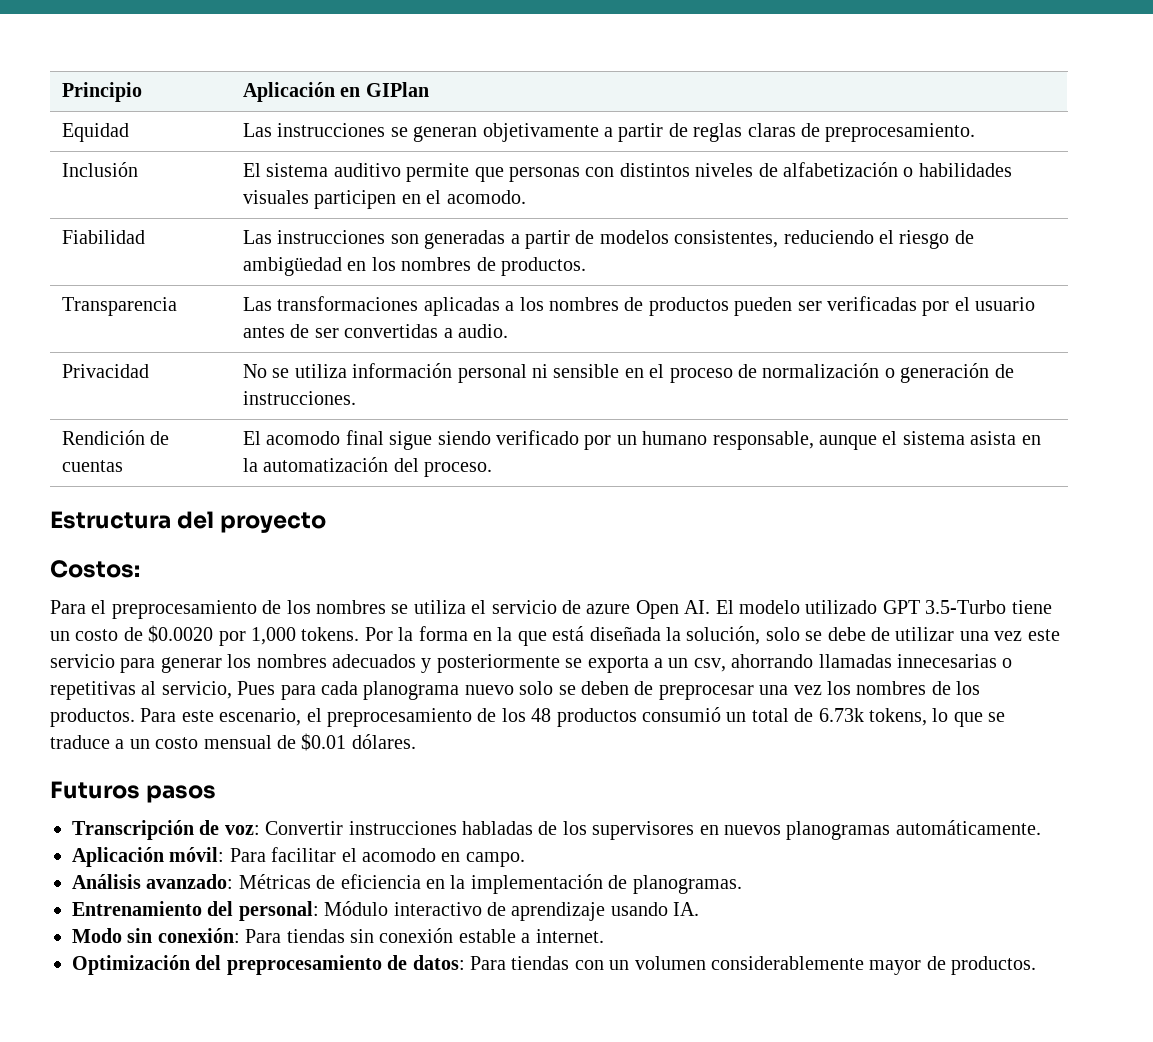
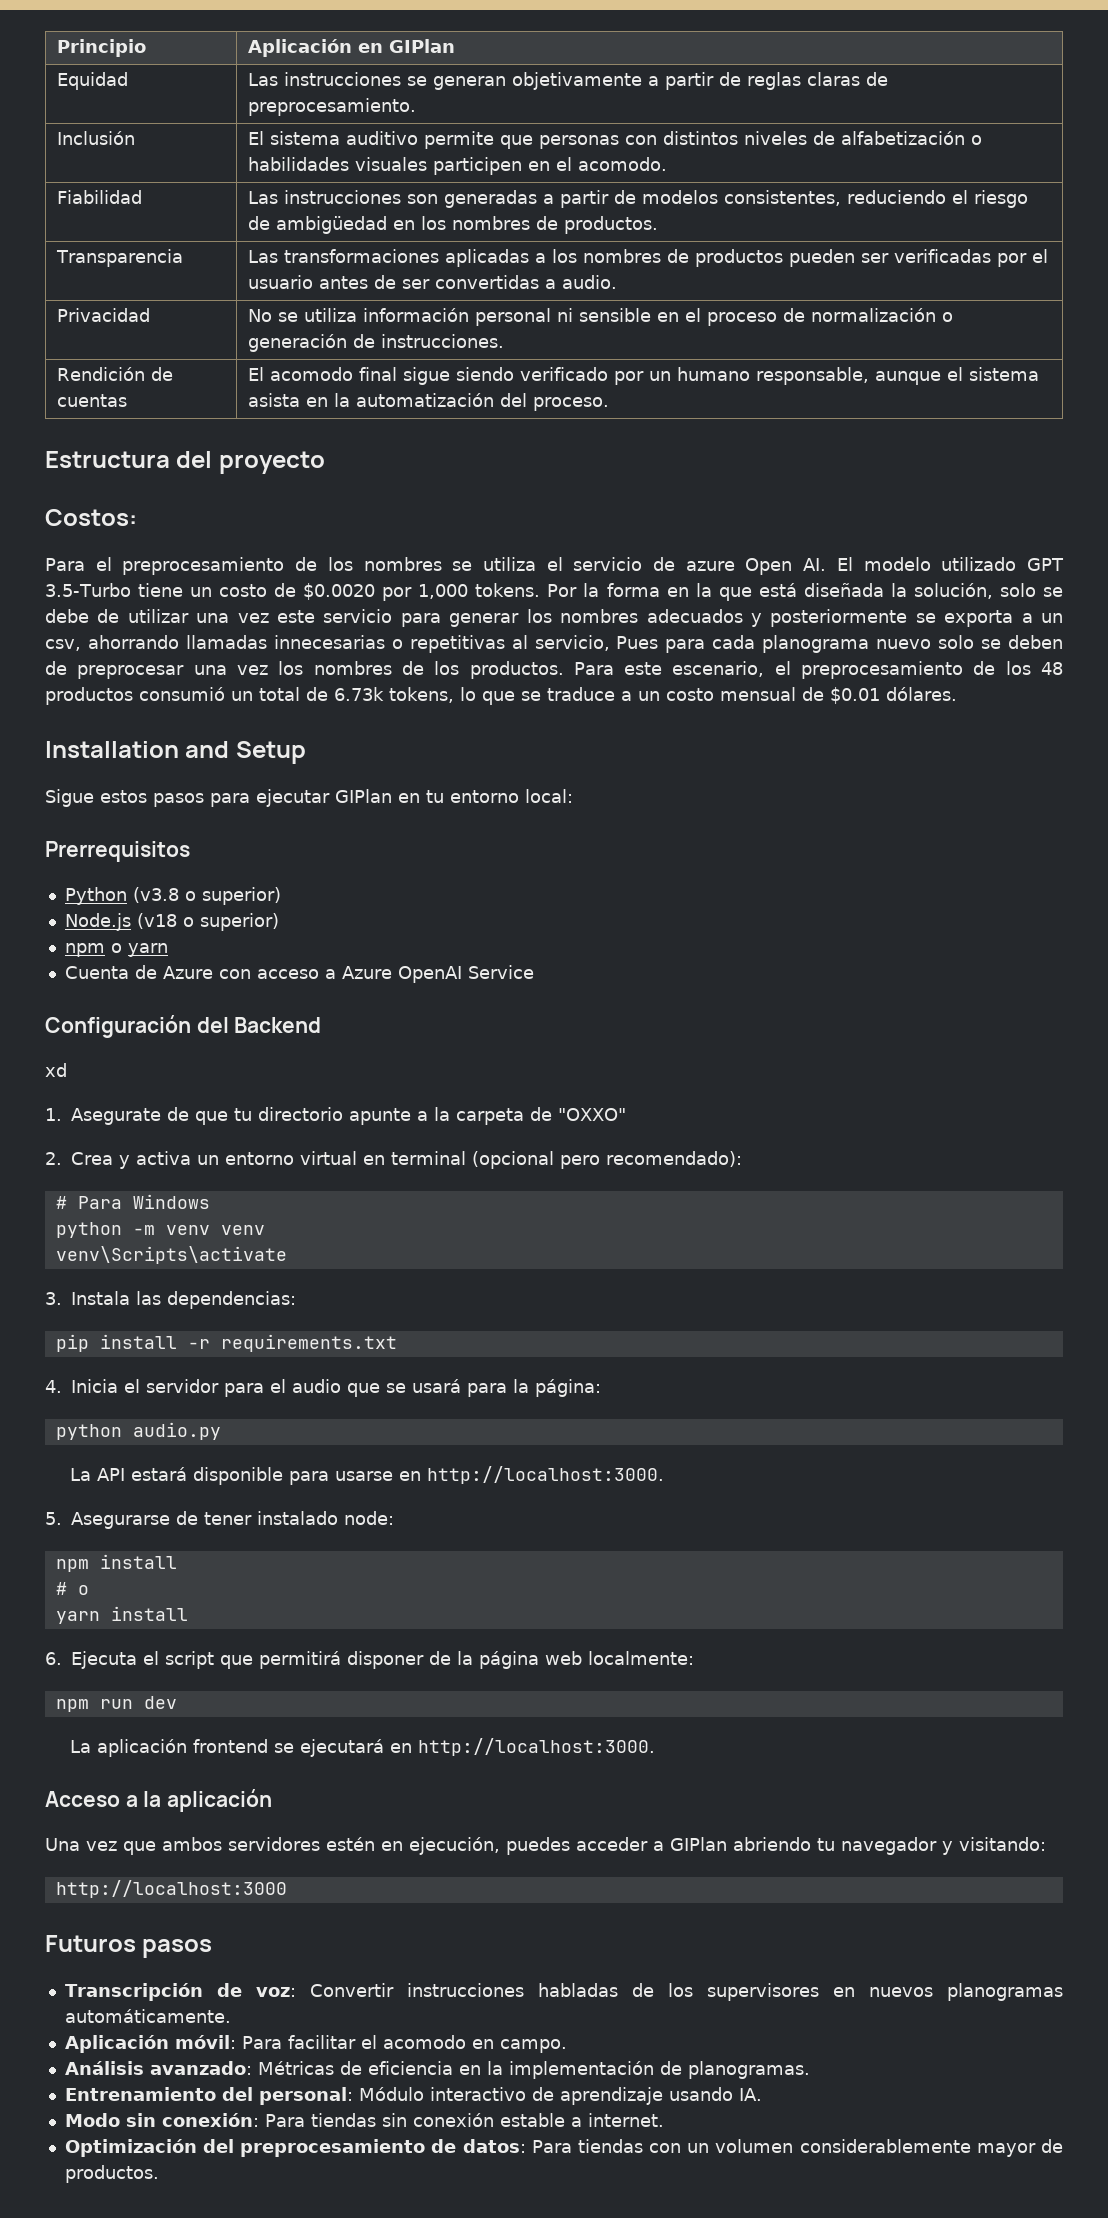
(416, 741) none -> [45,741,306,764] [45,789,573,807] [45,841,190,862] [64,887,281,905] [64,913,279,931] [64,943,168,957] [64,965,534,983] [45,1015,322,1038] [45,1063,67,1077] [45,1107,626,1125] [45,1151,742,1169] [55,1194,210,1209] [55,1222,265,1238] [55,1246,287,1264] [45,1291,296,1309] [55,1334,397,1352] [45,1379,601,1397] [55,1422,221,1440] [69,1466,664,1485] [45,1511,394,1529] [55,1554,177,1572] [55,1582,89,1595] [55,1606,188,1624] [45,1651,694,1669] [55,1696,177,1712] [69,1738,655,1757] [45,1789,273,1812] [45,1837,1046,1855] [55,1880,287,1898] // Installation and Setup // Sigue estos pasos para ejecutar GIPlan en tu entorno local: // Prerrequisitos // Python (v3.8 o superior) // Node.js (v18 o superior) // npm o yarn // Cuenta de Azure con acceso a Azure OpenAI Service // Configuración del Backend // xd // 1. Asegurate de que tu directorio apunte a la carpeta de "OXXO" // 2. Crea y activa un entorno virtual en terminal (opcional pero recomendado): // # Para Windows // python -m venv venv // venv\Scripts\activate // 3. Instala las dependencias: // pip install -r requirements.txt // 4. Inicia el servidor para el audio que se usará para la página: // python audio.py // La API estará disponible para usarse en http://localhost:3000. // 5. Asegurarse de tener instalado node: // npm install // # o // yarn install // 6. Ejecuta el script que permitirá disponer de la página web localmente: // npm run dev // La aplicación frontend se ejecutará en http://localhost:3000. // Acceso a la aplicación // Una vez que ambos servidores estén en ejecución, puedes acceder a GIPlan abriendo tu navegador y visitando: // http://localhost:3000

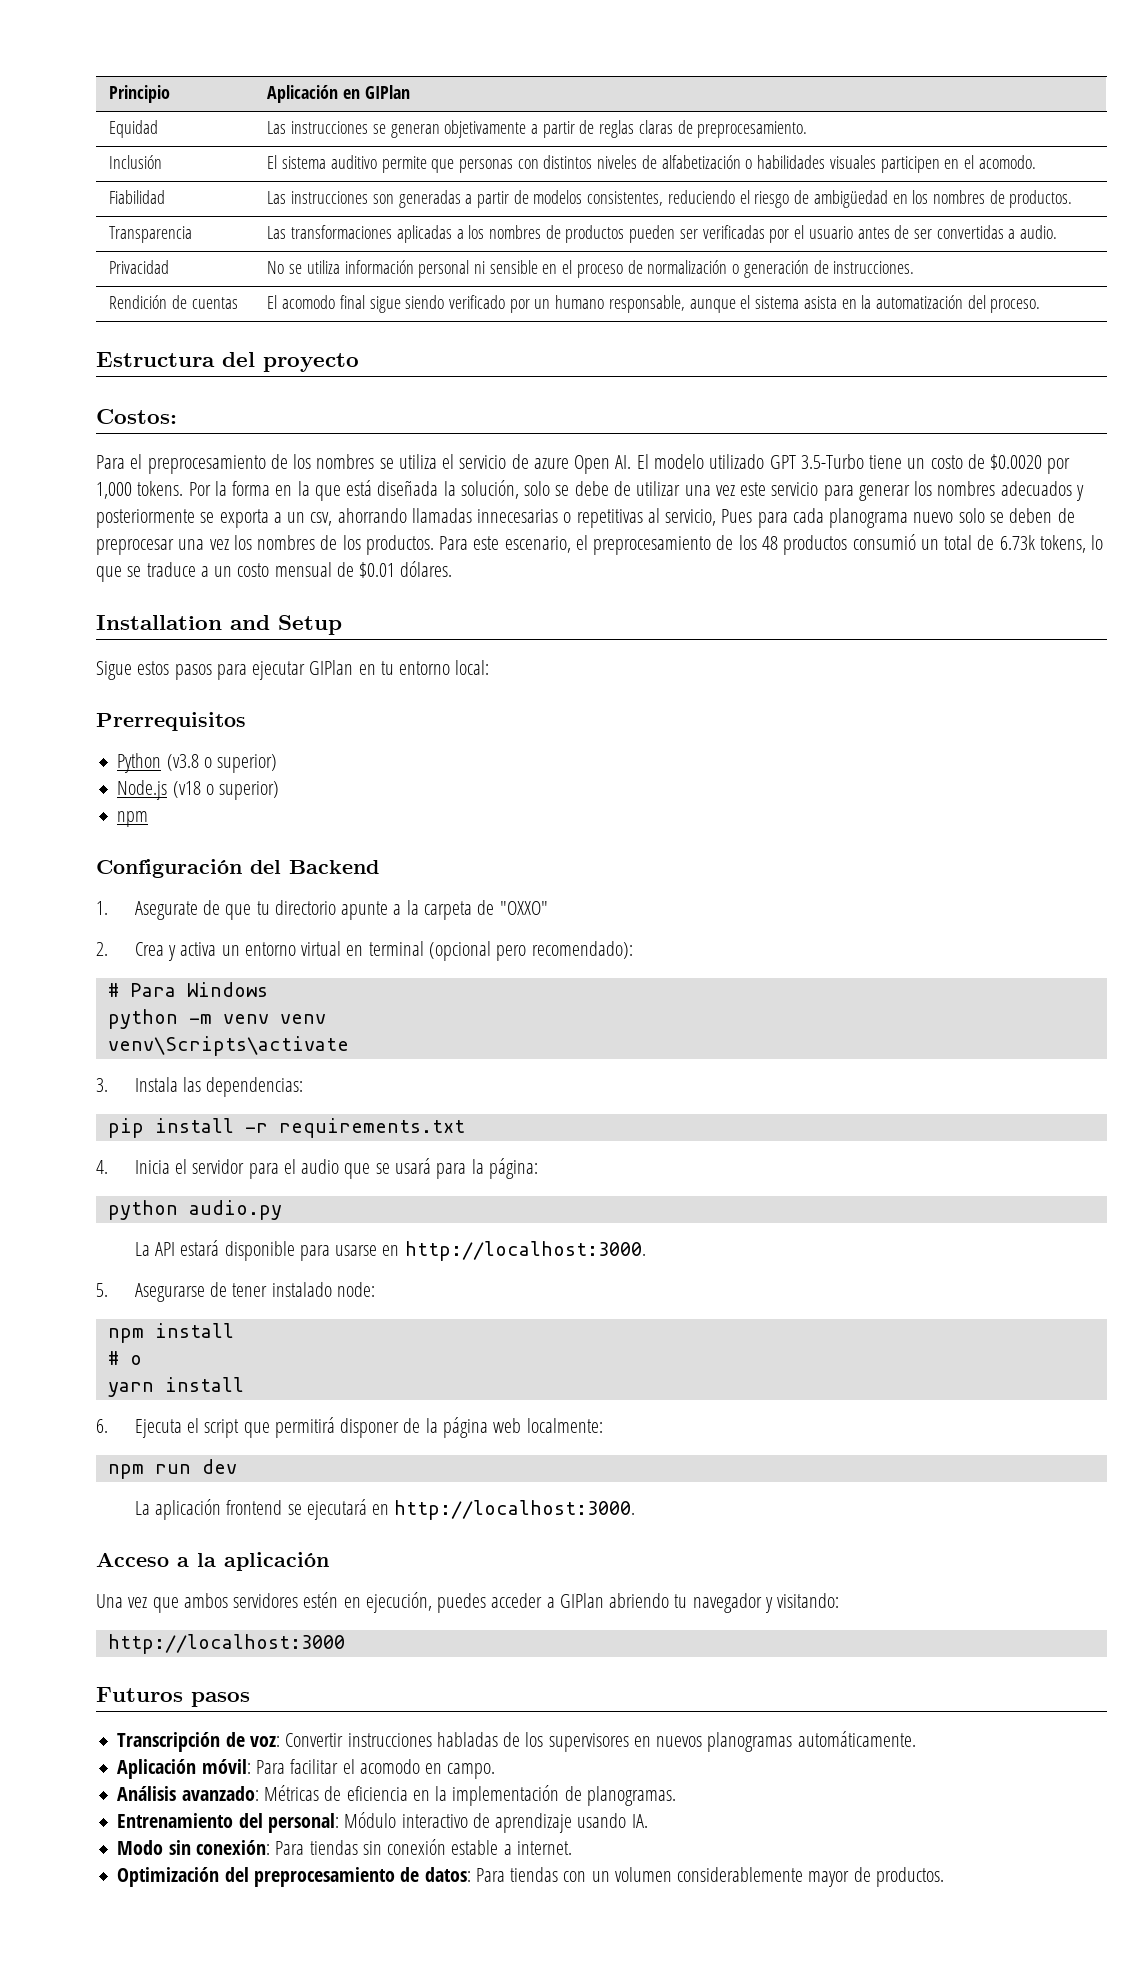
[110,943,168,957] [64,965,534,983] o yarn // Cuenta de Azure con acceso a Azure OpenAI Service -> (149, 819) none
[45,1063,67,1077] // xd -> (379, 867) none

